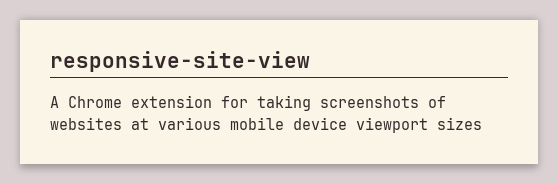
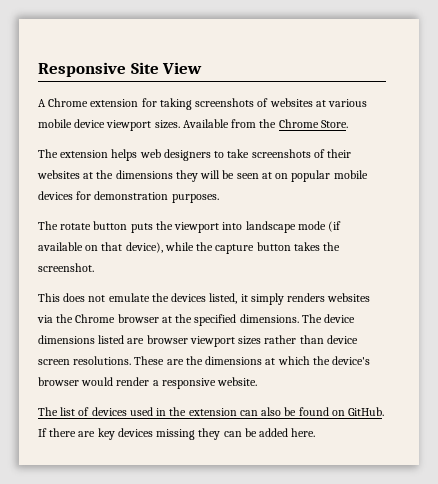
[50,51,310,72] responsive-site-view -> [38,62,203,77] Responsive Site View
[437,117,482,130] sizes -> [154,119,348,129] [38,149,352,161] [37,170,368,182] [38,191,219,203] [38,221,342,233] [38,242,341,254] [38,263,94,272] [38,293,371,305] [37,314,356,326] [38,335,358,347] [38,356,371,365] [38,377,258,389] [38,407,385,416] [38,428,316,440] sizes. Available from the Chrome Store. // The extension helps web designers to take screenshots of their websites at the dimensions they will be seen at on popular mobile devices for demonstration purposes. // The rotate button puts the viewport into landscape mode (if available on that device), while the capture button takes the screenshot. // This does not emulate the devices listed, it simply renders websites via the Chrome browser at the specified dimensions. The device dimensions listed are browser viewport sizes rather than device screen resolutions. These are the dimensions at which the device's browser would render a responsive website. // The list of devices used in the extension can also be found on GitHub. If there are key devices missing they can be added here.

